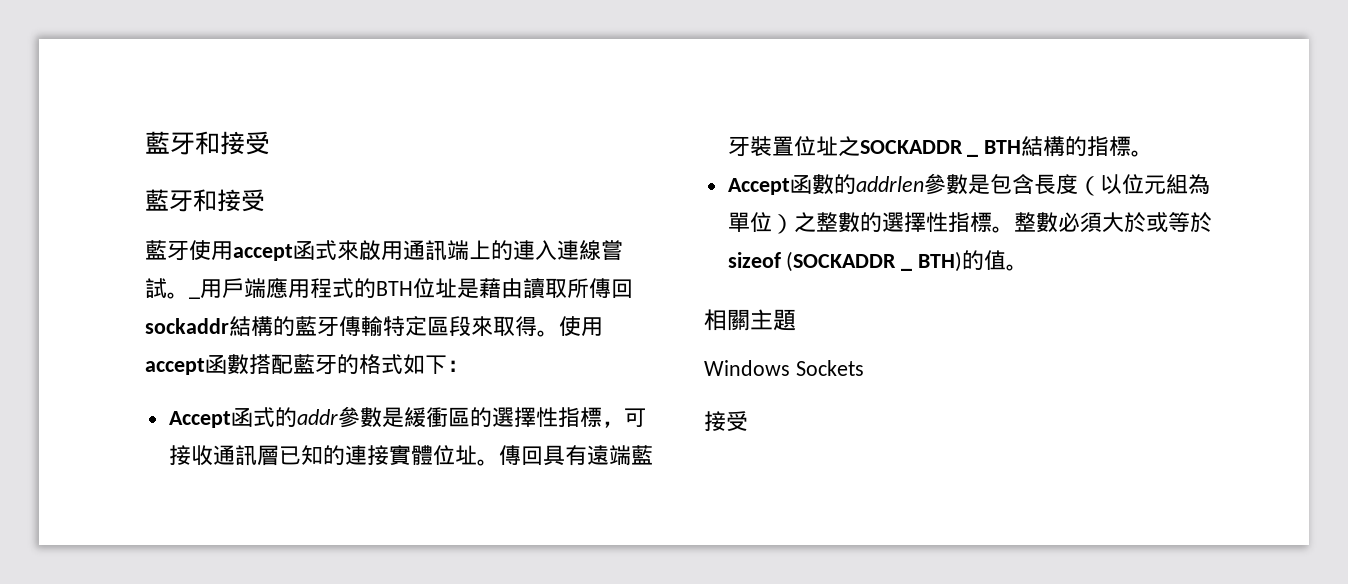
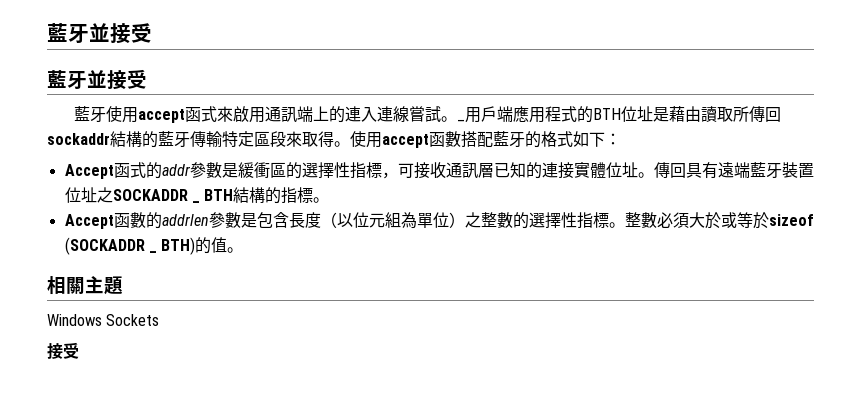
[145,131,270,155] [145,189,217,212] 藍牙和接受 // 藍牙和 -> [47,23,152,44] [47,70,107,89] 藍牙並接受 // 藍牙並

